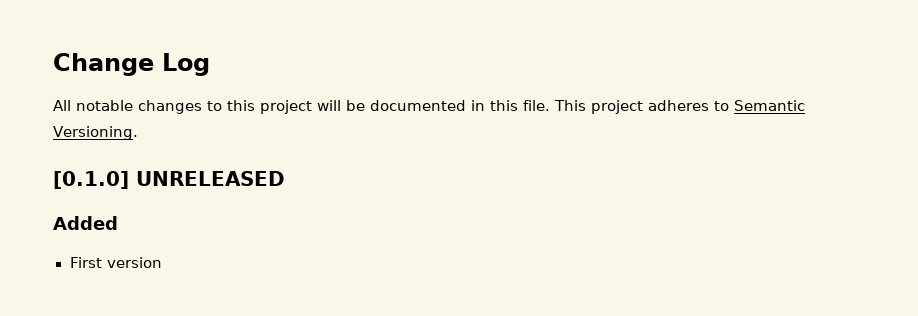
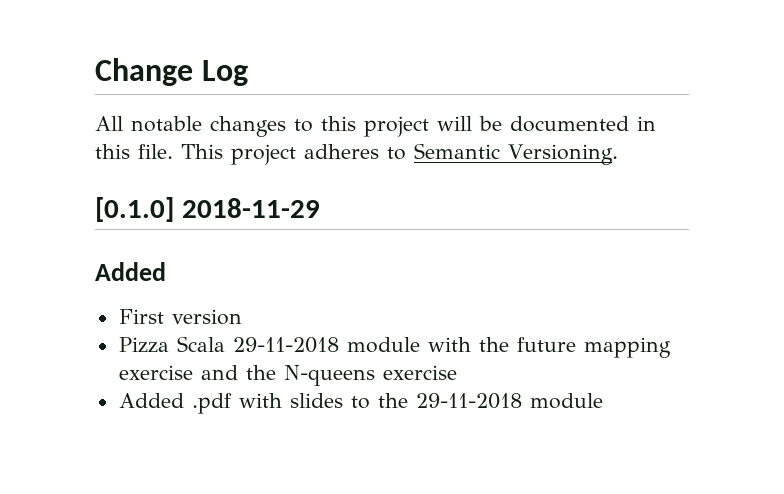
[136,171,285,186] UNRELEASED -> [181,198,320,218] 2018-11-29
(163, 262) none -> [118,336,671,358] [118,365,457,386] [118,393,603,414] // Pizza Scala 29-11-2018 module with the future mapping exercise and the N-queens exercise // Added .pdf with slides to the 29-11-2018 module

